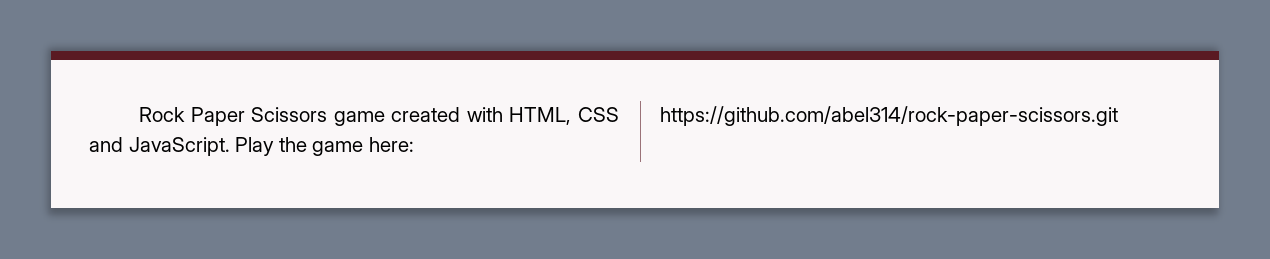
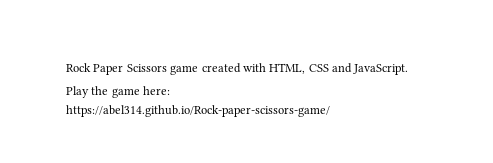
(230, 146) none -> (409, 69) //
[660,106,1118,126] https://github.com/abel314/rock-paper-scissors.git -> [66,105,330,117] https://abel314.github.io/Rock-paper-scissors-game/

